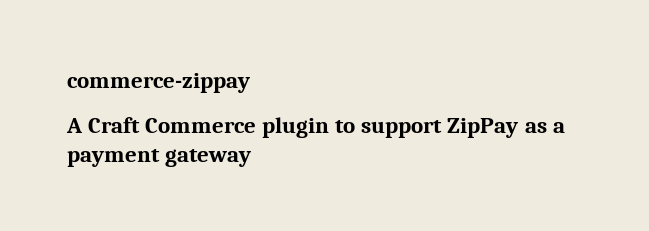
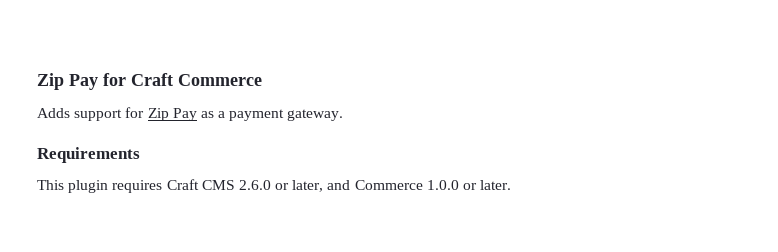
[67,73,250,93] [66,118,83,133] commerce-zippay // A -> [37,73,126,90] Zip Pay for
[262,117,565,138] [67,149,252,167] plugin to support ZipPay as a payment gateway -> [37,107,344,121] [37,147,140,163] [37,179,512,193] // Adds support for Zip Pay as a payment gateway. // Requirements // This plugin requires Craft CMS 2.6.0 or later, and Commerce 1.0.0 or later.

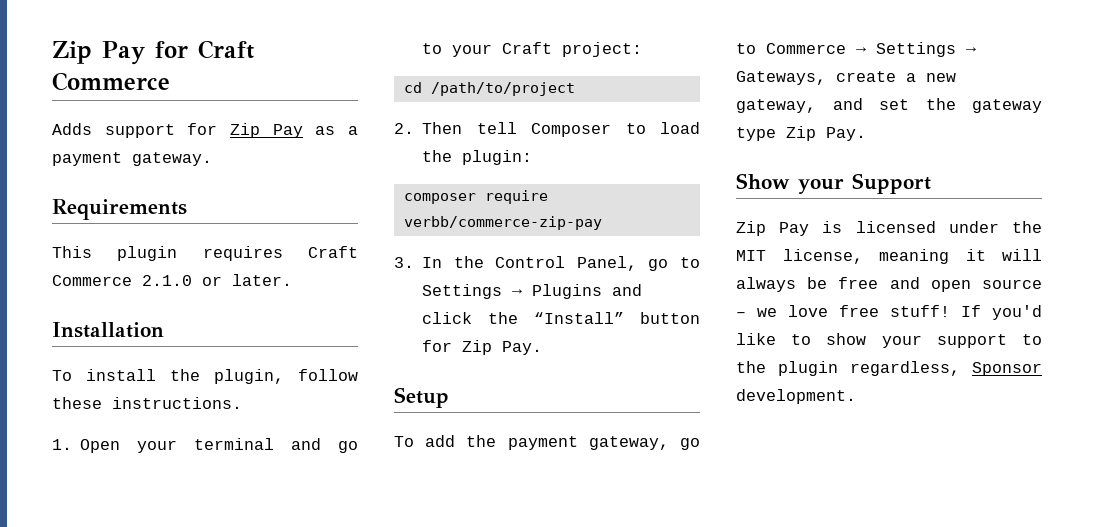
[201,180,512,192] CMS 2.6.0 or later, and Commerce 1.0.0 or later. -> [52,274,292,286] [52,322,164,338] [52,369,358,384] [52,397,242,409] [52,438,358,453] [422,42,643,57] [403,82,575,96] [394,122,700,137] [422,150,533,165] [403,190,548,204] [403,216,602,230] [394,256,700,271] [422,284,643,299] [422,312,700,324] [422,340,543,355] [394,387,449,408] [394,435,700,450] [736,42,976,57] [736,71,956,85] [736,98,1042,113] [736,126,866,141] [736,173,931,194] [736,221,1042,236] [736,249,1042,264] [736,277,1042,292] [736,305,1042,320] [736,333,1042,348] [736,361,1042,376] [736,389,856,404] Commerce 2.1.0 or later. // Installation // To install the plugin, follow these instructions. // 1. Open your terminal and go to your Craft project: // cd /path/to/project // 2. Then tell Composer to load the plugin: // composer require verbb/commerce-zip-pay // 3. In the Control Panel, go to Settings → Plugins and click the “Install” button for Zip Pay. // Setup // To add the payment gateway, go to Commerce → Settings → Gateways, create a new gateway, and set the gateway type Zip Pay. // Show your Support // Zip Pay is licensed under the MIT license, meaning it will always be free and open source – we love free stuff! If you'd like to show your support to the plugin regardless, Sponsor development.

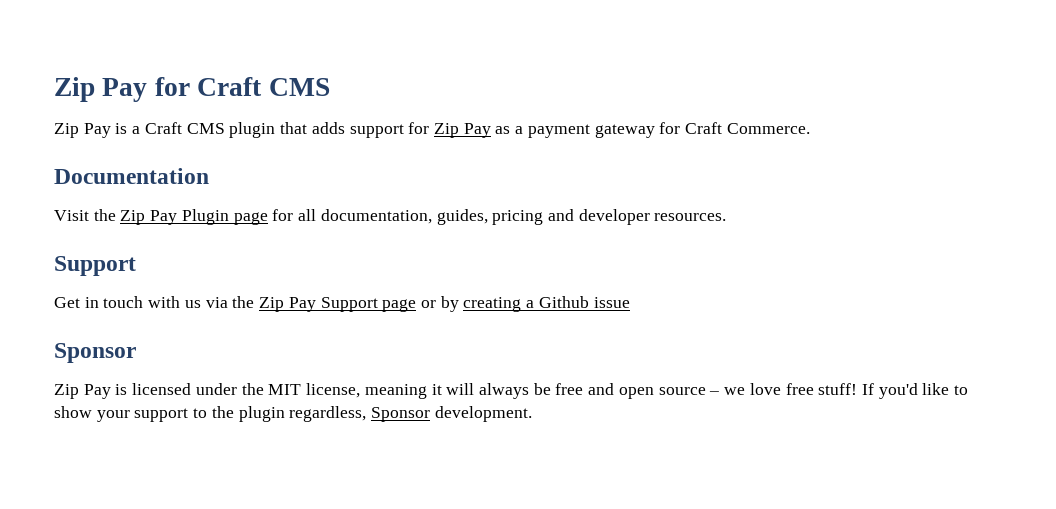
[52,72,170,91] [52,123,92,135] Commerce // Adds -> [268,78,330,96] [54,122,345,138] CMS // Zip Pay is a Craft CMS plugin that adds
[132,152,212,166] [52,199,187,220] [52,246,358,261] [52,274,292,286] [52,322,164,338] [52,369,358,384] [52,397,242,409] [52,438,358,453] [422,42,643,57] [403,82,575,96] [394,122,700,137] [422,150,533,165] [403,190,548,204] [403,216,602,230] [394,256,700,271] [422,284,643,299] [422,312,700,324] [422,340,543,355] [394,387,449,408] [394,435,700,450] [736,42,976,57] [736,71,956,85] [736,98,1042,113] [736,126,866,141] [736,173,931,194] gateway. // Requirements // This plugin requires Craft Commerce 2.1.0 or later. // Installation // To install the plugin, follow these instructions. // 1. Open your terminal and go to your Craft project: // cd /path/to/project // 2. Then tell Composer to load the plugin: // composer require verbb/commerce-zip-pay // 3. In the Control Panel, go to Settings → Plugins and click the “Install” button for Zip Pay. // Setup // To add the payment gateway, go to Commerce → Settings → Gateways, create a new gateway, and set the gateway type Zip Pay. // Show your Support -> [594,122,810,138] [54,168,209,184] [54,209,727,225] [54,256,136,276] [54,296,630,312] [54,343,136,363] gateway for Craft Commerce. // Documentation // Visit the Zip Pay Plugin page for all documentation, guides, pricing and developer resources. // Support // Get in touch with us via the Zip Pay Support page or by creating a Github issue // Sponsor

